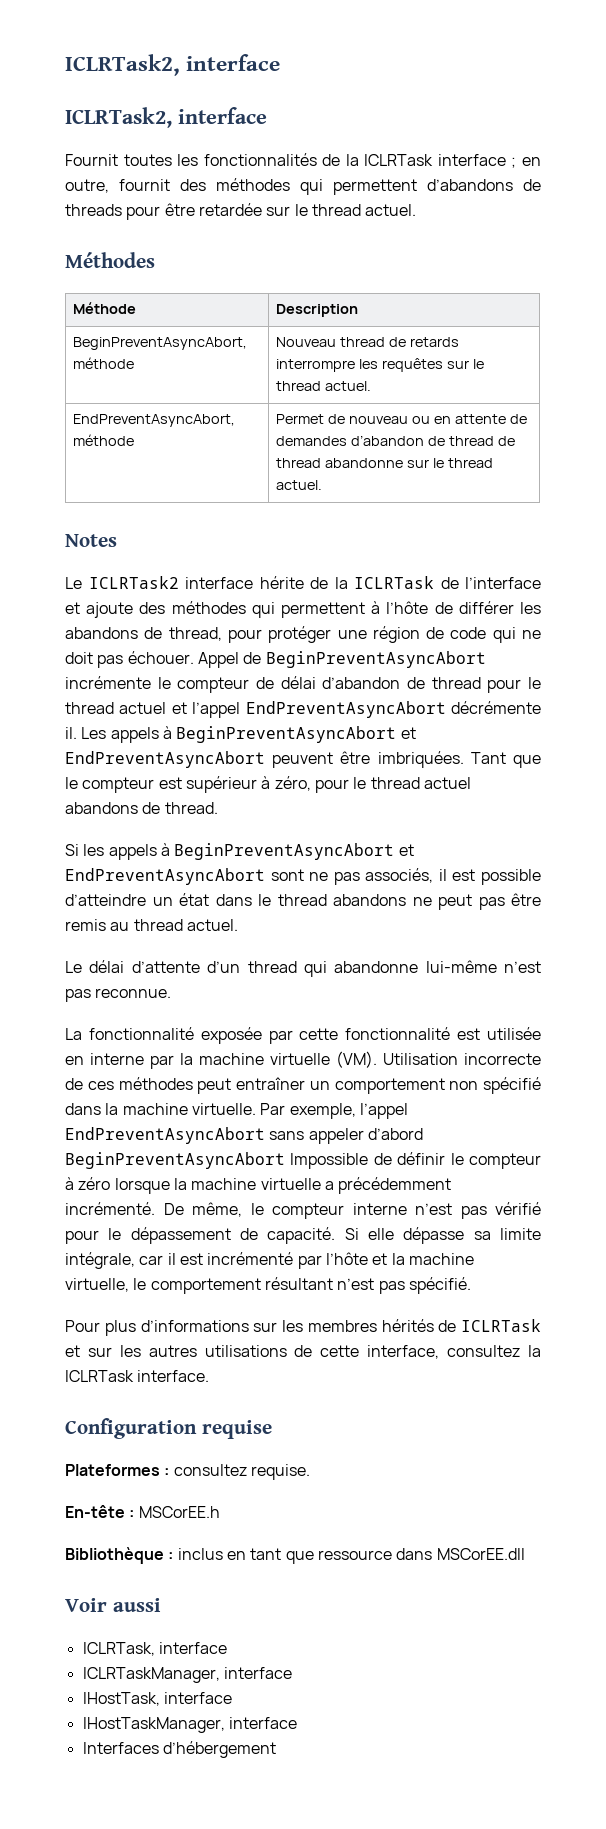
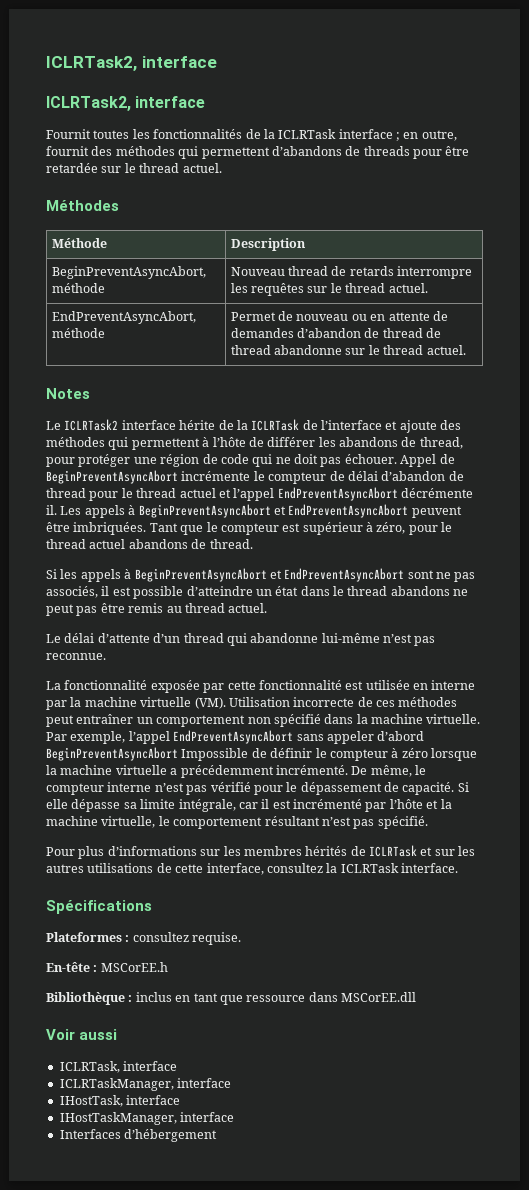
[65,1418,272,1439] Configuration requise -> [46,900,152,914] Spécifications

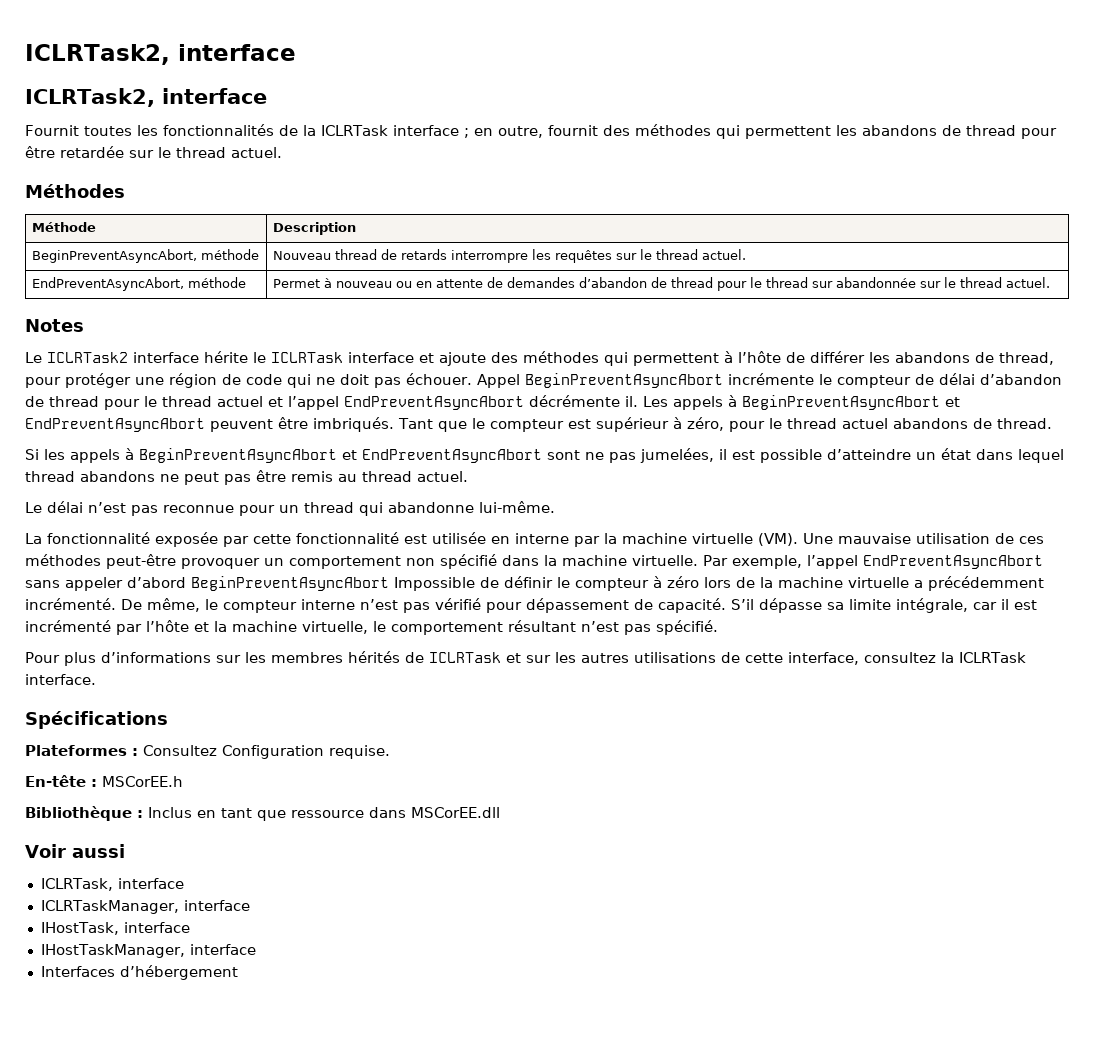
[271,146,410,156] d’abandons de threads -> [835,125,1016,136] les abandons de thread
[278,311,294,321] de -> [323,278,332,288] à
[426,328,442,338] [230,345,343,355] de thread abandonne -> [716,277,916,291] pour le thread sur abandonnée
[218,419,382,431] de la ICLRTask de l’interface -> [253,352,414,363] le ICLRTask interface
[439,454,455,464] de -> (520, 381) none
[73,522,147,535] imbriquées. -> [313,417,394,432] imbriqués.
[46,586,98,598] associés, -> [640,448,714,463] jumelées,
[333,586,344,596] le -> [1018,449,1064,463] lequel
[97,633,436,646] [46,653,106,660] d’attente d’un thread qui abandonne lui-même n’est pas reconnue. -> [88,501,555,516] n’est pas reconnue pour un thread qui abandonne lui-même.
[228,697,355,707] Utilisation incorrecte -> [803,533,990,544] Une mauvaise utilisation
[46,714,134,727] peut entraîner -> [106,554,260,569] peut-être provoquer
[431,748,477,761] lorsque -> [704,577,755,588] lors de
[286,782,298,792] le -> (522, 607) none
[457,782,469,792] [46,799,68,809] Si elle -> [731,599,754,610] S’il
[132,932,189,942] consultez -> [143,745,324,759] Consultez Configuration
[135,992,172,1002] inclus -> [148,807,192,818] Inclus

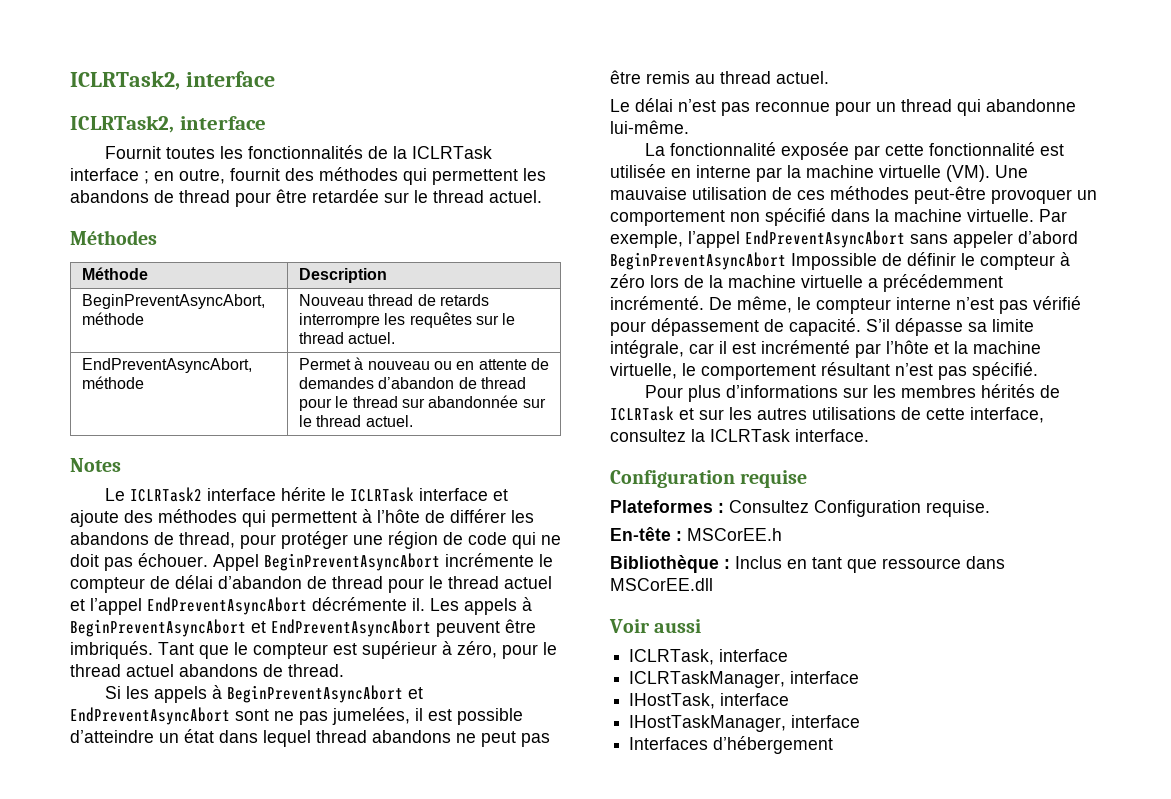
[25,711,168,729] Spécifications -> [610,470,808,488] Configuration requise

